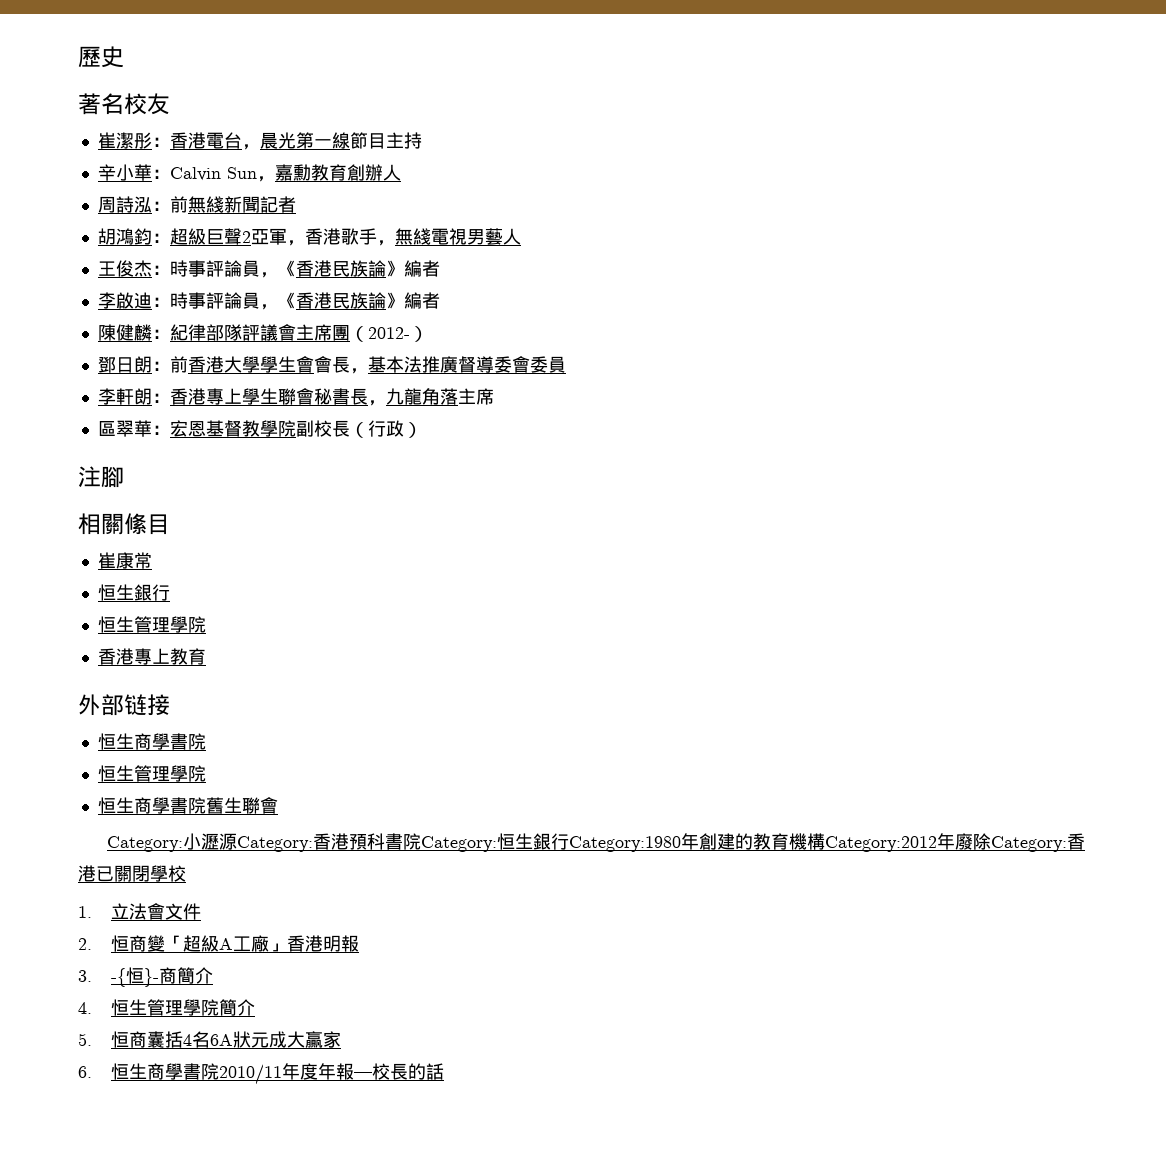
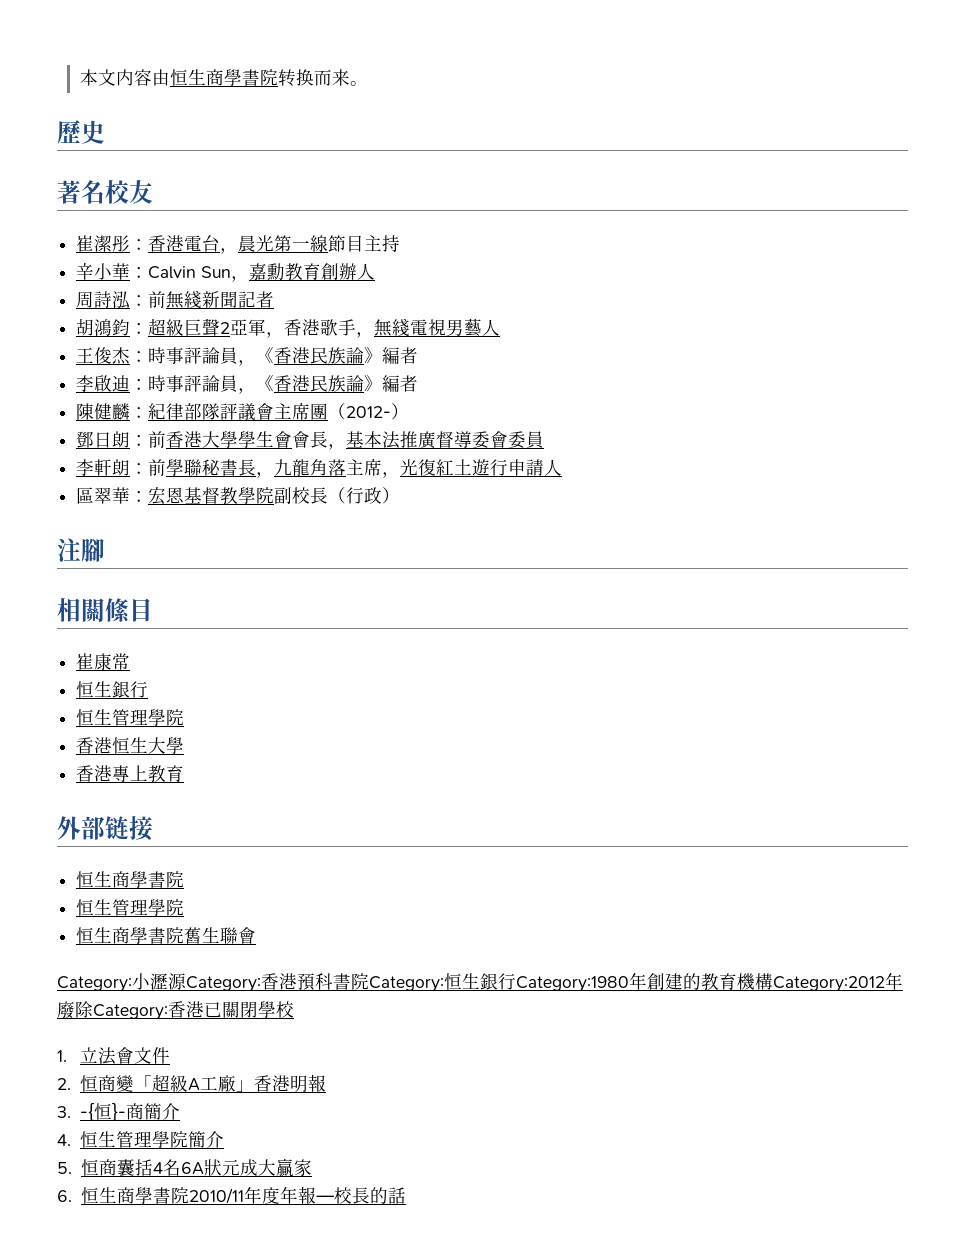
(78, 57) none -> [79,69,368,87] 本文内容由恒生商學書院转换而来。 //
[169,388,314,405] 香港專上學生聯會 -> [148,459,203,476] 前學聯
(494, 396) none -> [382,459,563,478] ，光復紅土遊行申請人
(206, 624) none -> [76,737,185,754] // 香港恒生大學

